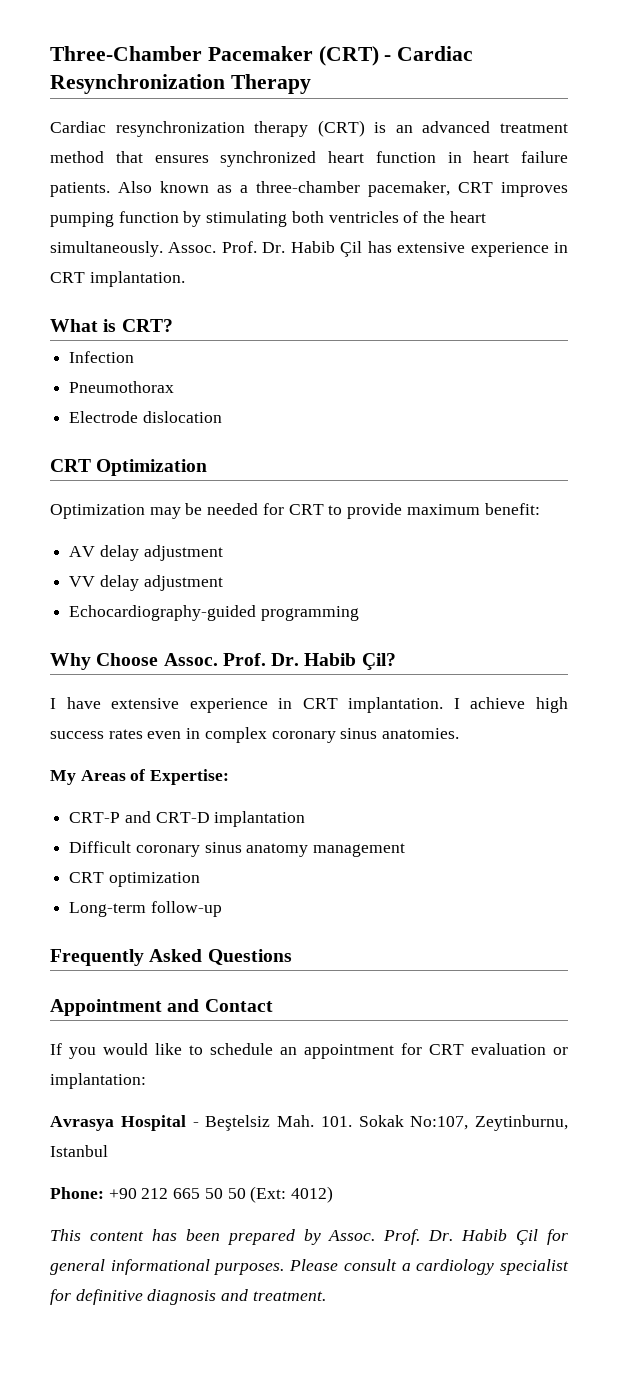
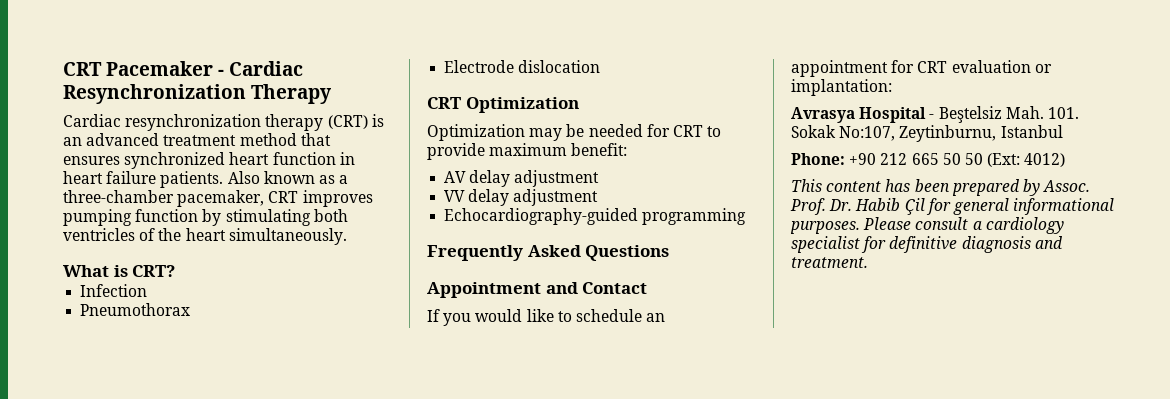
[50,46,379,66] Three-Chamber Pacemaker (CRT) -> [63,61,214,76] CRT Pacemaker
[168,241,569,257] [50,271,185,287] Assoc. Prof. Dr. Habib Çil has extensive experience in CRT implantation. -> (347, 236) none
[50,653,396,670] [50,697,568,713] [50,727,460,743] [50,769,230,785] [69,811,306,827] [69,841,406,857] [69,872,200,887] [69,901,222,917] // Why Choose Assoc. Prof. Dr. Habib Çil? // I have extensive experience in CRT implantation. I achieve high success rates even in complex coronary sinus anatomies. // My Areas of Expertise: // CRT-P and CRT-D implantation // Difficult coronary sinus anatomy management // CRT optimization // Long-term follow-up -> (747, 216) none

